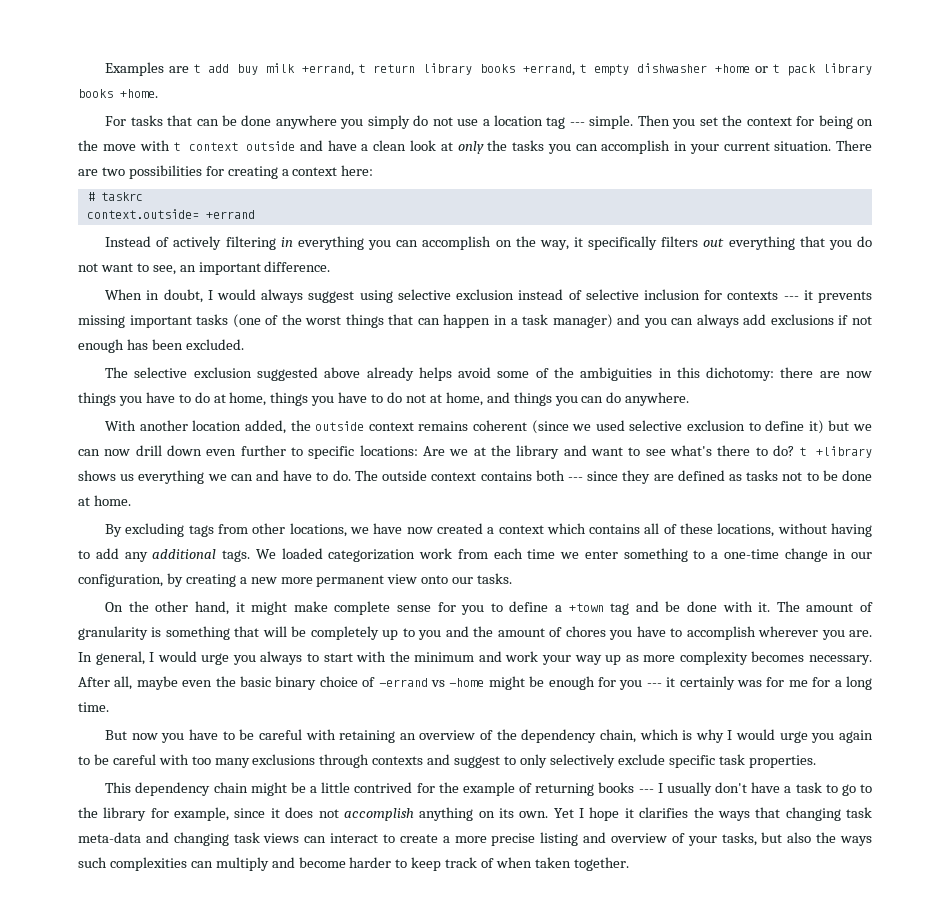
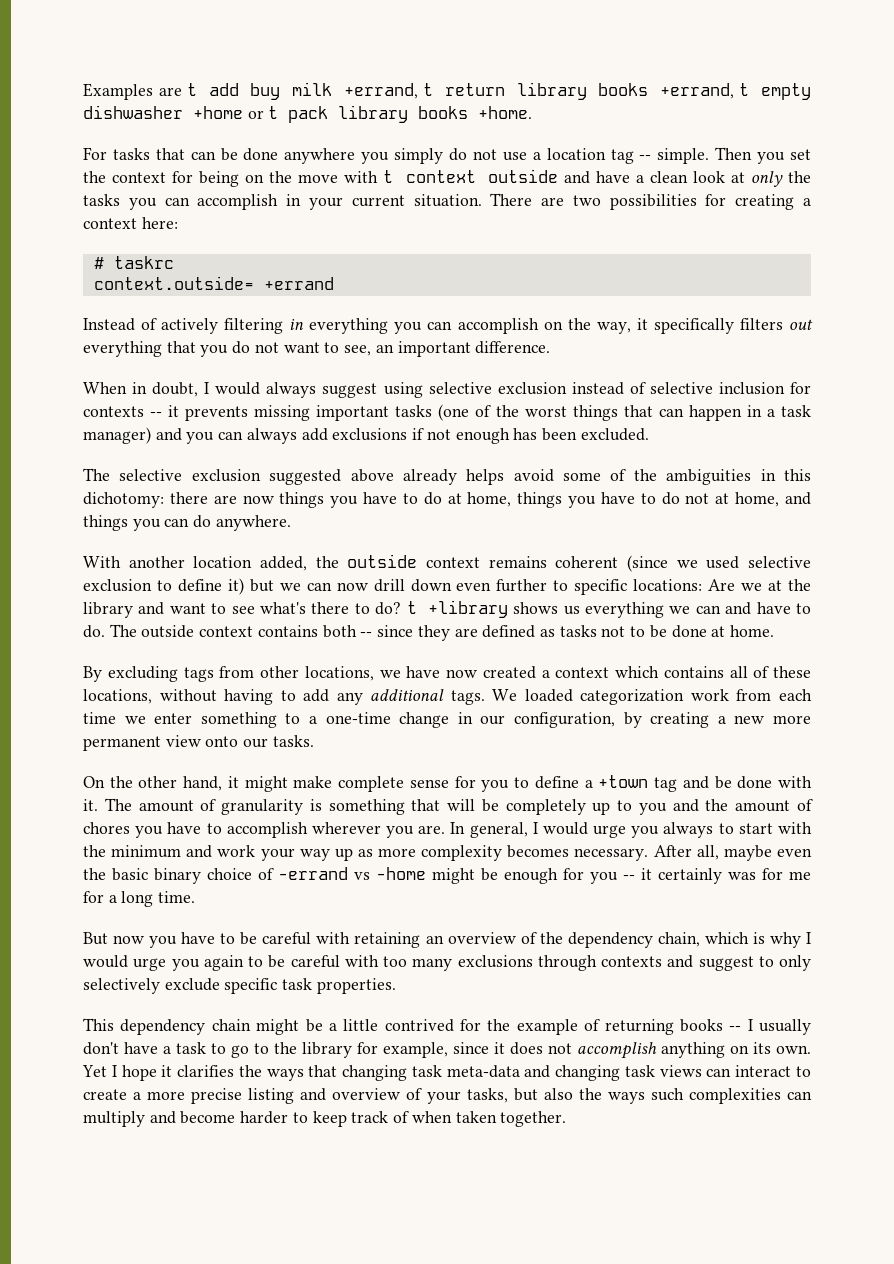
[569,122,585,126] --- -> [639,155,652,160] --
[783,296,799,300] --- -> [150,412,163,417] --
[567,477,583,481] --- -> [360,632,373,637] --
[646,683,662,687] --- -> [623,875,635,880] --
[638,789,654,793] --- -> [729,1026,742,1031] --

